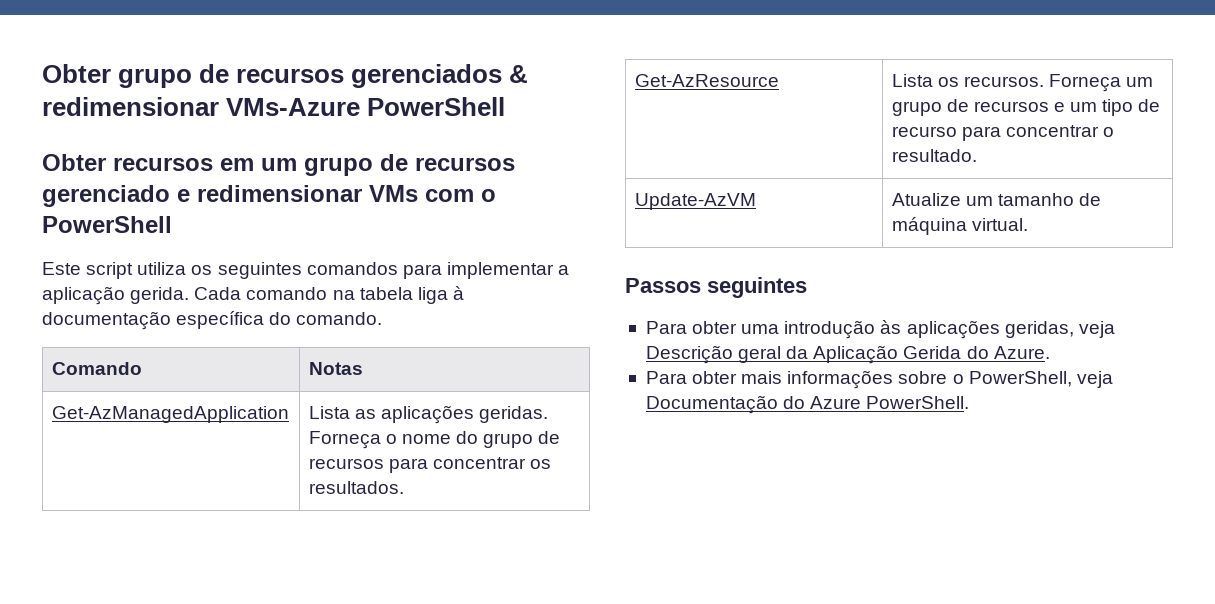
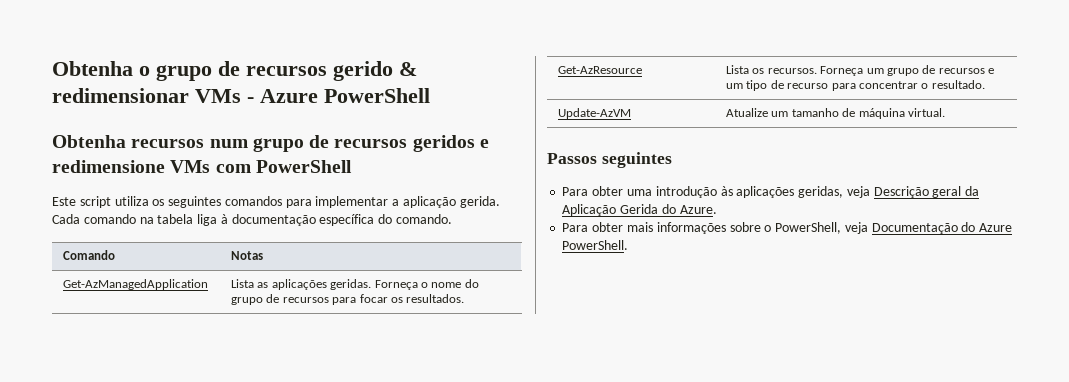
[42,64,503,88] Obter grupo de recursos gerenciados -> [52,61,393,81] Obtenha o grupo de recursos gerido
[226,97,506,116] [42,154,515,176] [42,185,362,207] VMs-Azure PowerShell // Obter recursos em um grupo de recursos gerenciado e redimensionar -> [195,88,430,103] [52,135,489,152] [52,160,165,173] VMs - Azure PowerShell // Obtenha recursos num grupo de recursos geridos e redimensione
[481,189,496,202] o -> (251, 168) none
[432,457,526,469] concentrar -> [359,294,388,303] focar

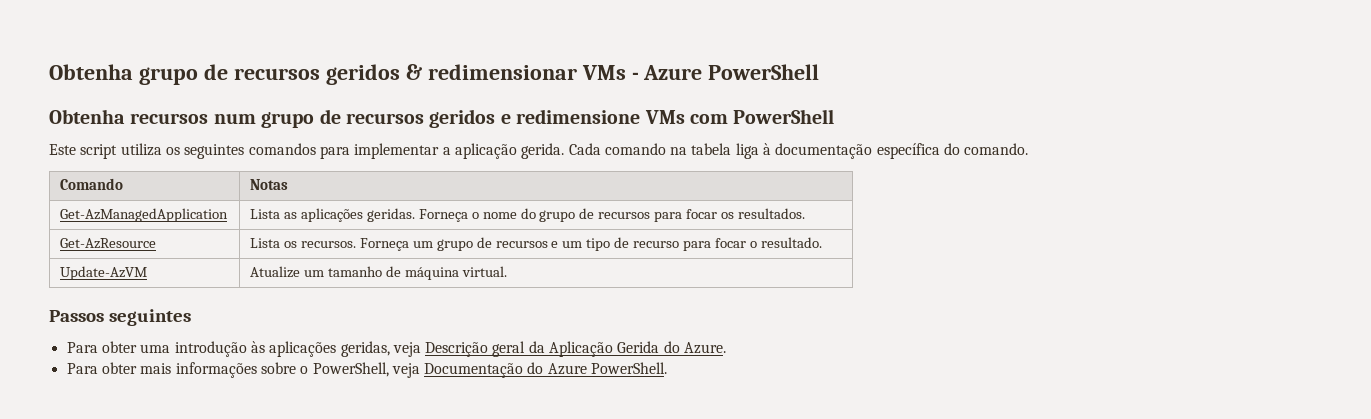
[52,61,393,81] Obtenha o grupo de recursos gerido -> [49,64,400,85] Obtenha grupo de recursos geridos
[858,81,918,89] concentrar -> [714,238,746,248] focar

